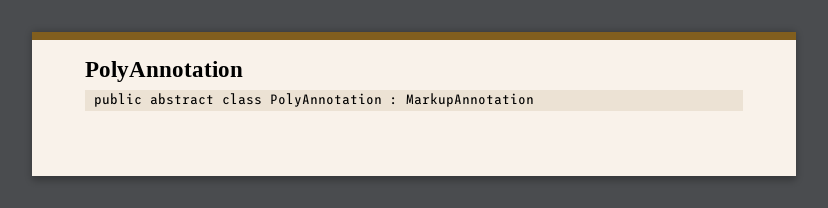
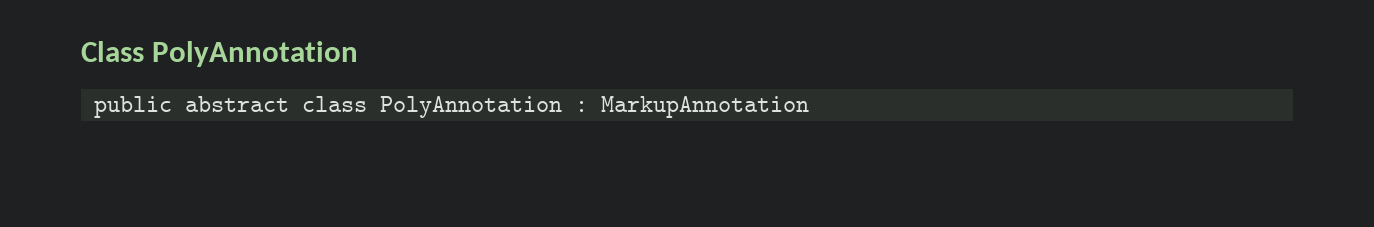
(85, 71) none -> [81,41,144,62] Class

